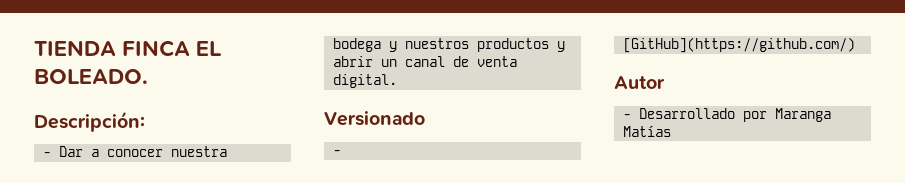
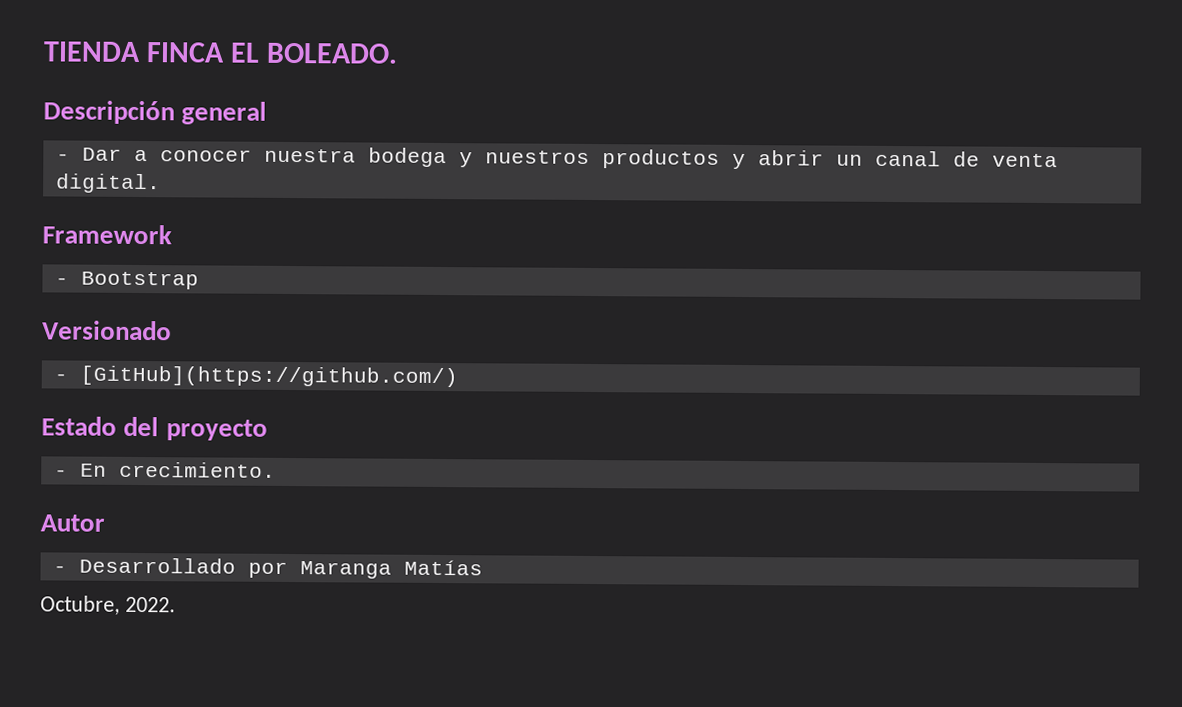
[34,111,145,132] Descripción: -> [43,100,268,125] Descripción general
(397, 81) none -> [42,224,172,245] [54,271,199,290] // Framework // - Bootstrap
(855, 45) none -> [41,416,268,441] [53,461,276,478] // Estado del proyecto // - En crecimiento.
(671, 131) none -> [40,595,176,615] // Octubre, 2022.

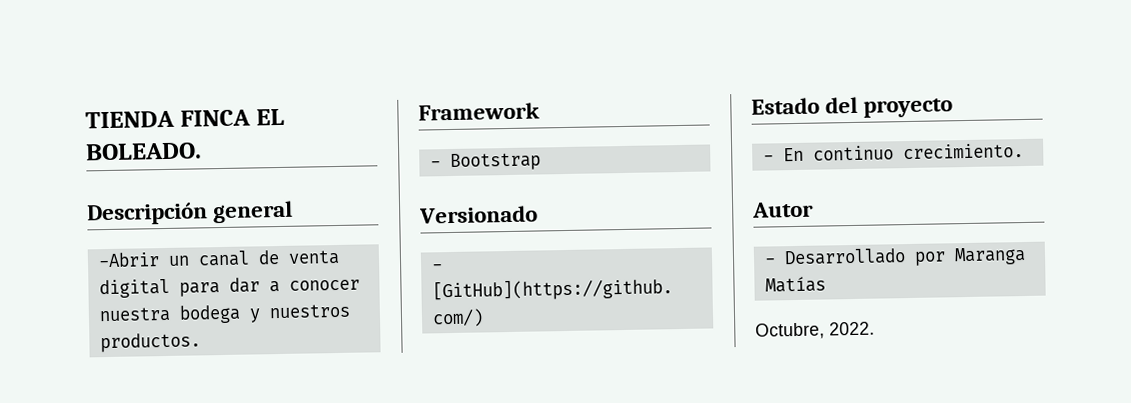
[55,147,122,161] - Dar -> [97,249,340,268] [98,277,260,299] -Abrir un canal de venta digital para dar
[601,149,1058,170] [55,173,161,194] productos y abrir un canal de venta digital. -> [99,332,201,353] productos.
(107, 470) none -> [812,145,894,161] continuo

